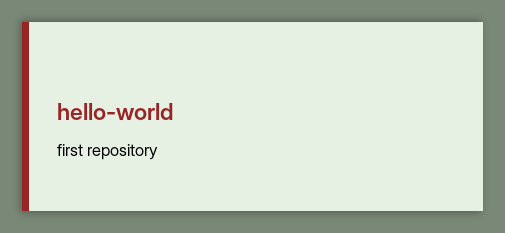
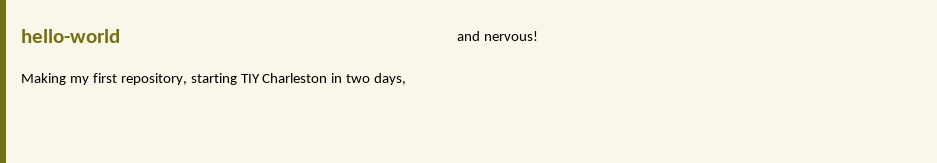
[57,144,159,160] first repository -> [21,73,407,85] [457,31,538,41] Making my first repository, starting TIY Charleston in two days, and nervous!

